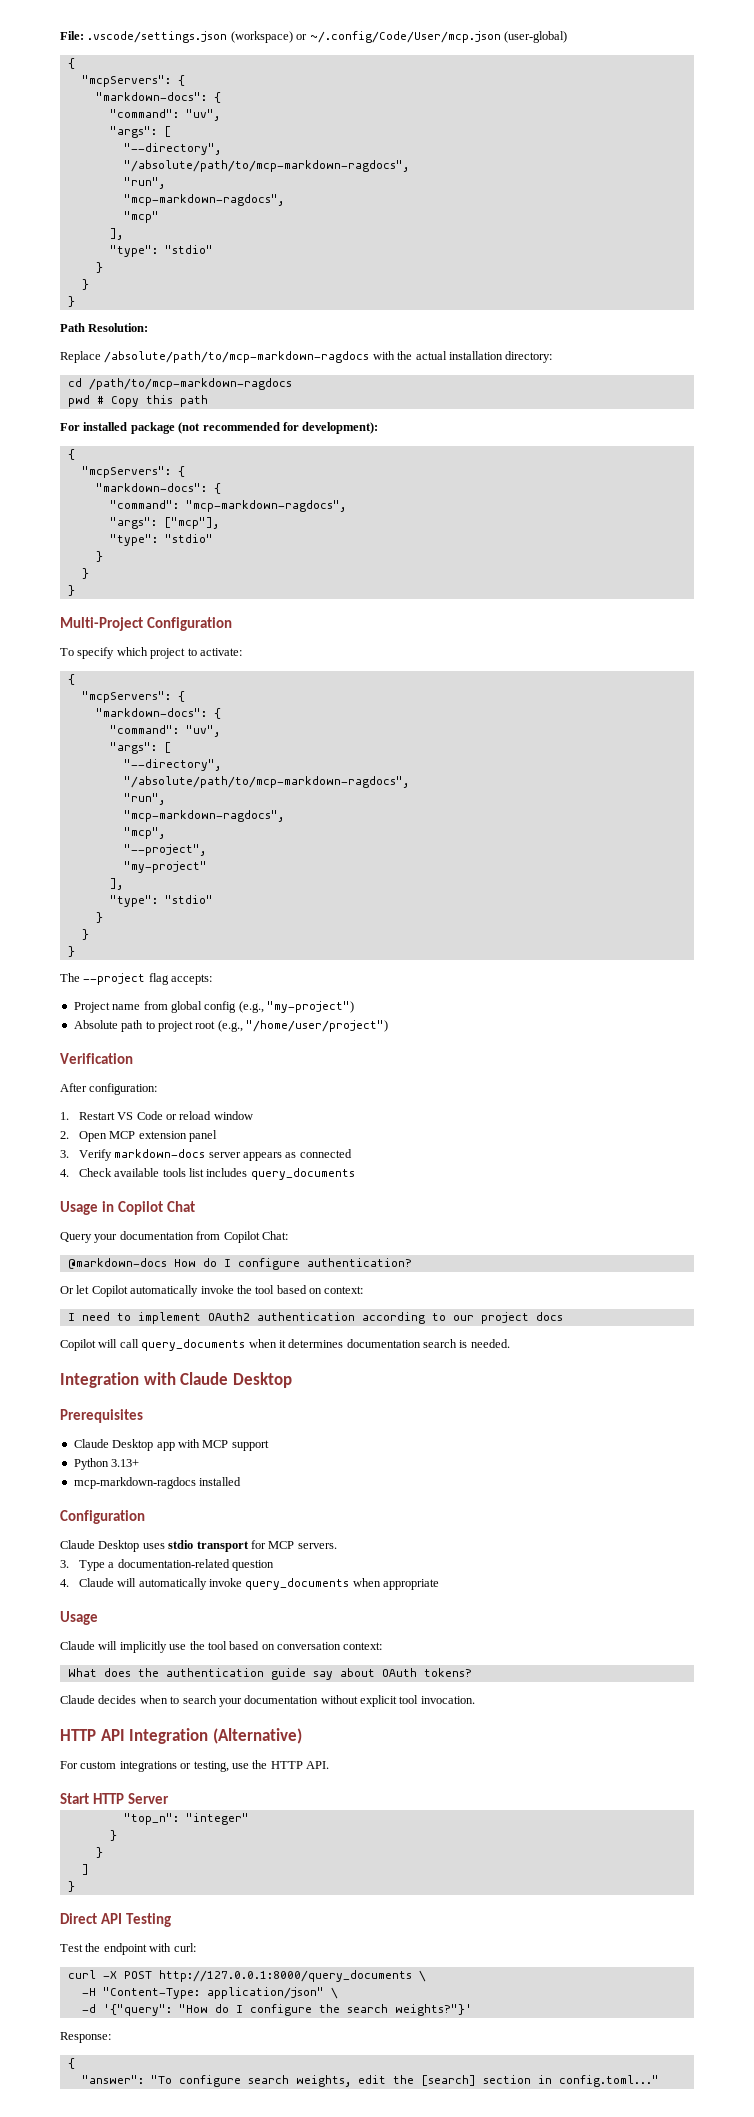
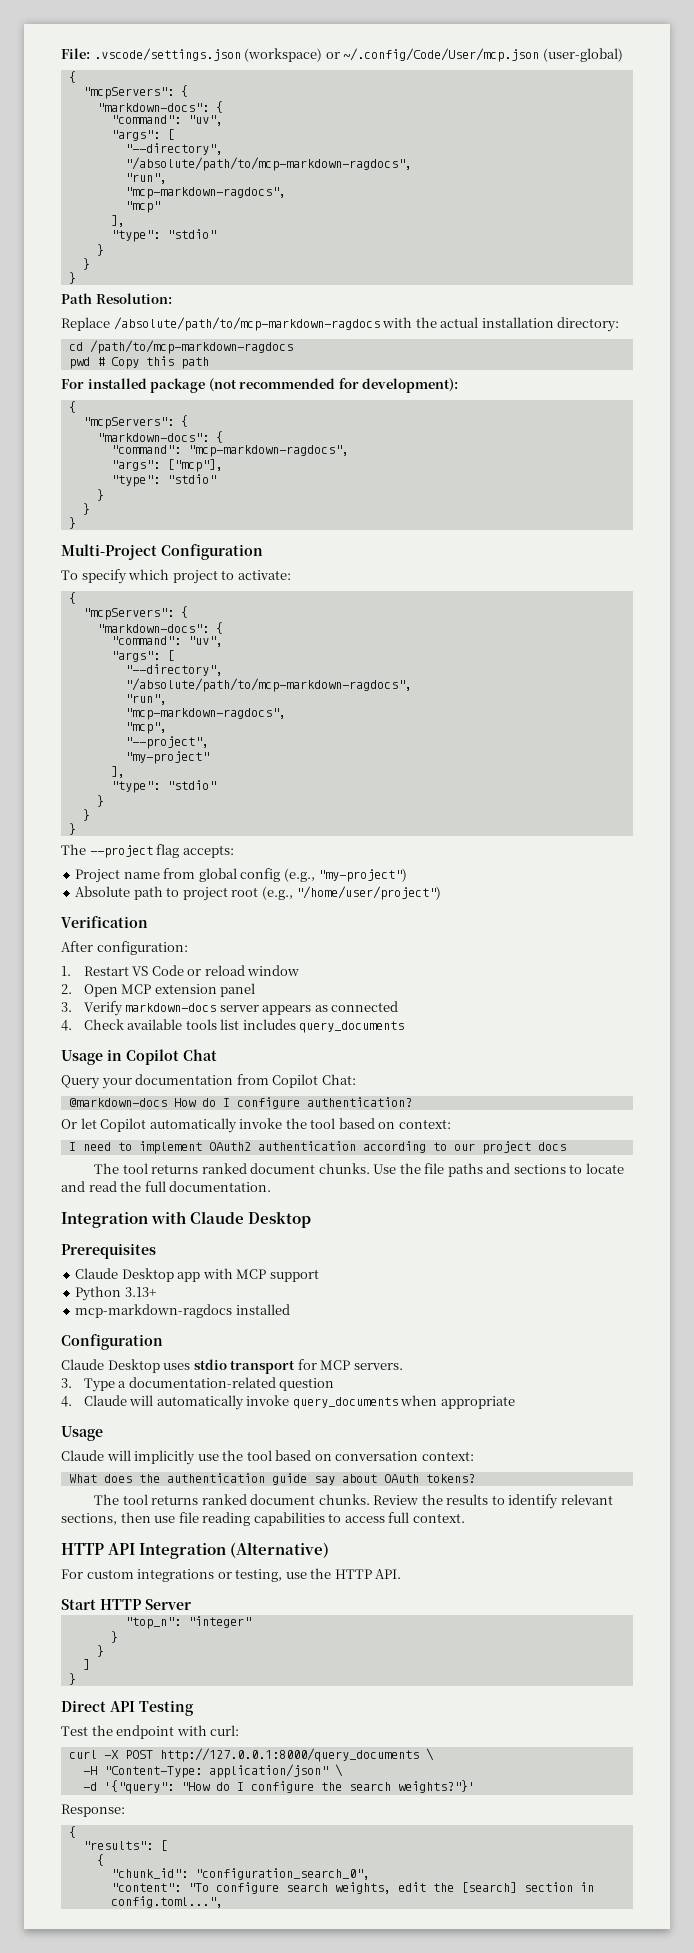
[60,1339,510,1351] Copilot will call query_documents when it determines documentation search is needed. -> [94,1163,624,1177] [61,1181,272,1192] The tool returns ranked document chunks. Use the file paths and sections to locate and read the full documentation.
[60,1695,475,1707] Claude decides when to search your documentation without explicit tool invocation. -> [94,1494,613,1509] [61,1512,465,1526] The tool returns ranked document chunks. Review the results to identify relevant sections, then use file reading capabilities to access full context.
[81,2075,144,2084] "answer": -> [82,1840,167,1851] [96,1854,104,1866] [110,1868,370,1880] [110,1883,181,1892] "results": [ // { // "chunk_id": "configuration_search_0", // "content":
[558,2075,659,2087] config.toml..." -> [110,1896,223,1908] config.toml...",

